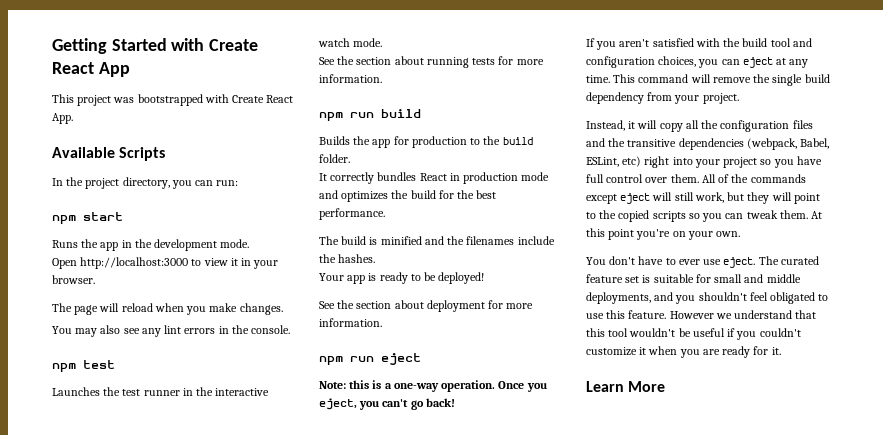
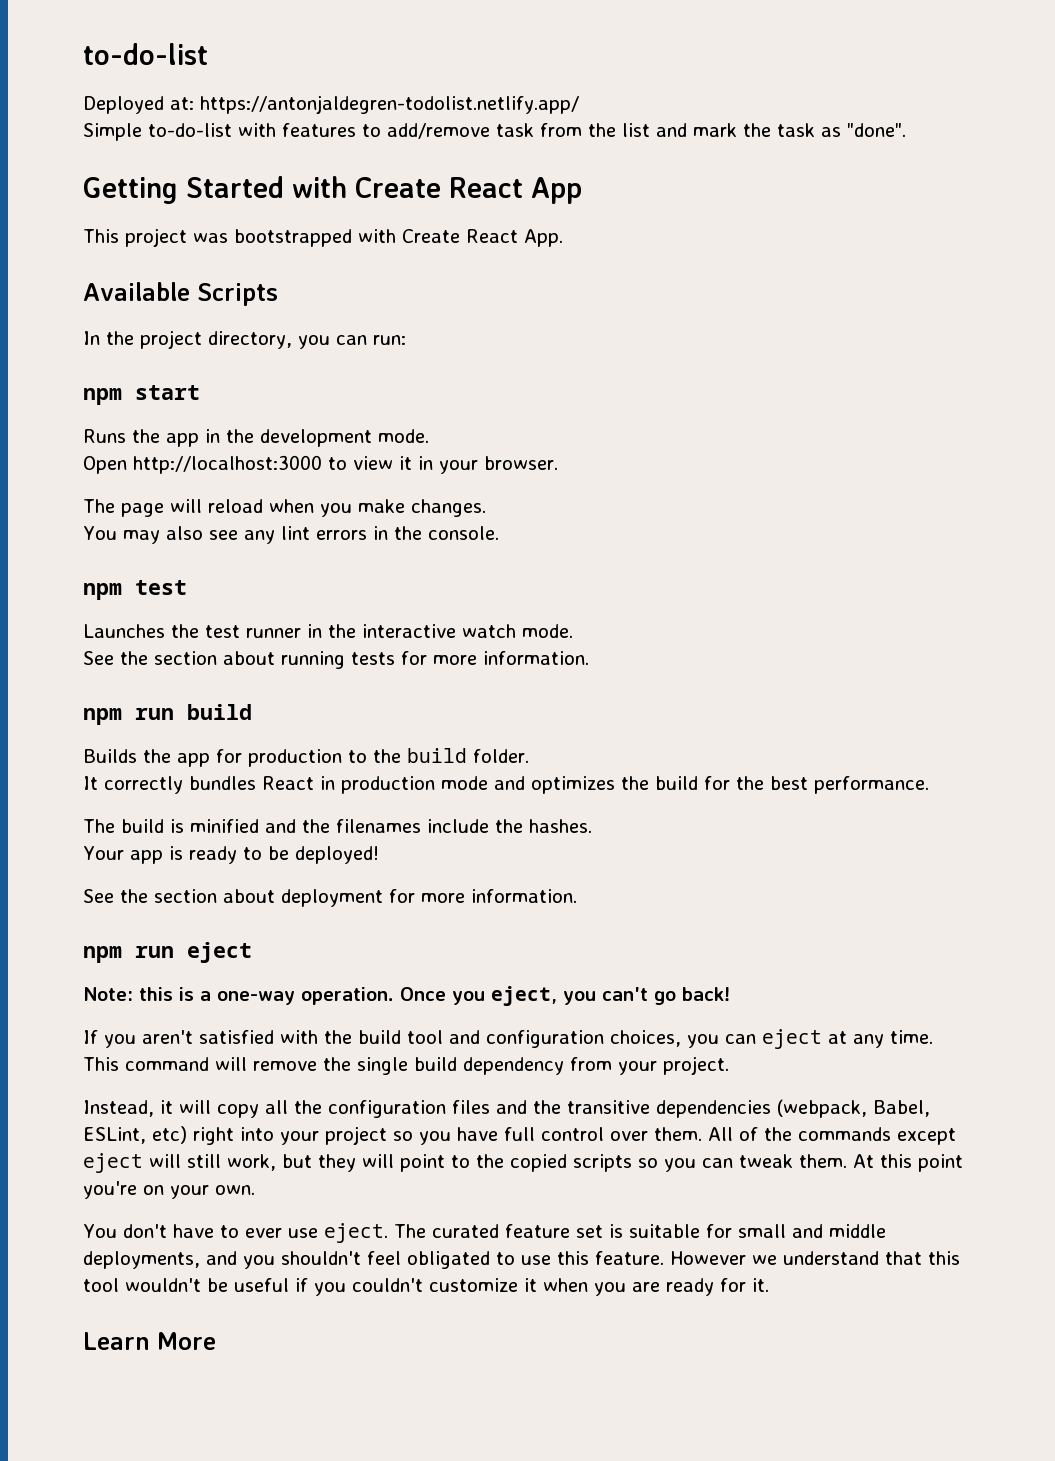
(52, 46) none -> [83,43,208,65] [83,95,579,114] [83,123,906,141] to-do-list // Deployed at: https://antonjaldegren-todolist.netlify.app/ // Simple to-do-list with features to add/remove task from the list and mark the task as "done". //

